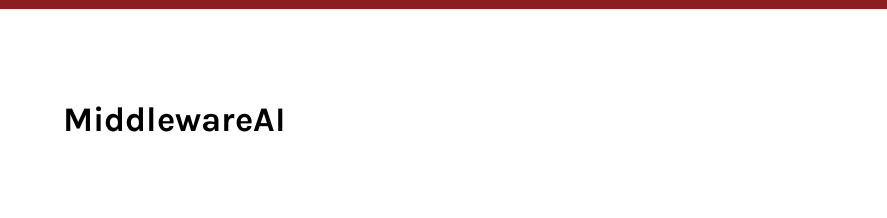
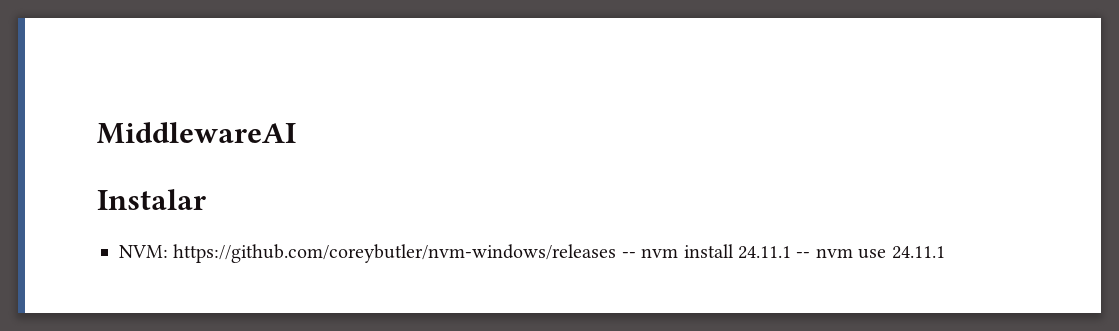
(286, 119) none -> [97,189,206,210] [119,244,945,263] // Instalar // NVM: https://github.com/coreybutler/nvm-windows/releases -- nvm install 24.11.1 -- nvm use 24.11.1

